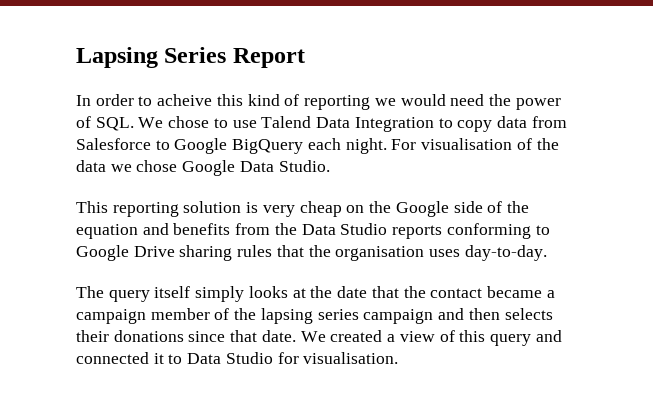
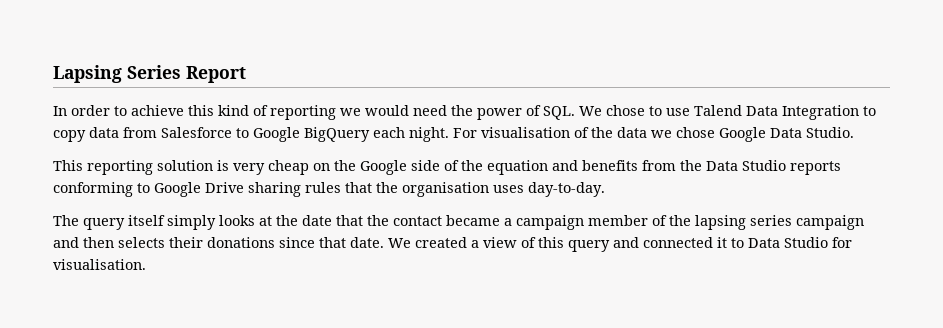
[157,94,213,106] acheive -> [131,105,184,116] achieve

